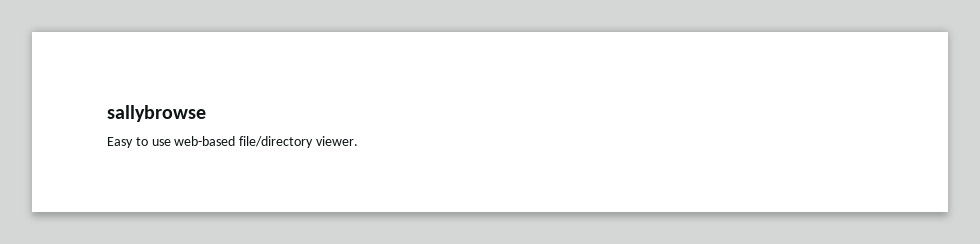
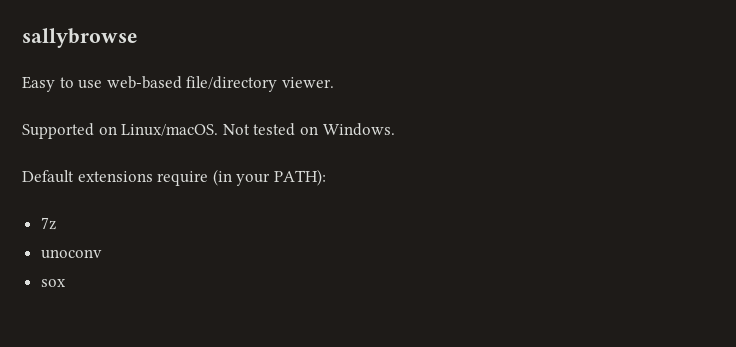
(358, 141) none -> [22,123,395,139] [22,169,326,186] [40,217,56,230] [40,249,102,259] [40,279,66,287] // Supported on Linux/macOS. Not tested on Windows. // Default extensions require (in your PATH): // 7z // unoconv // sox

